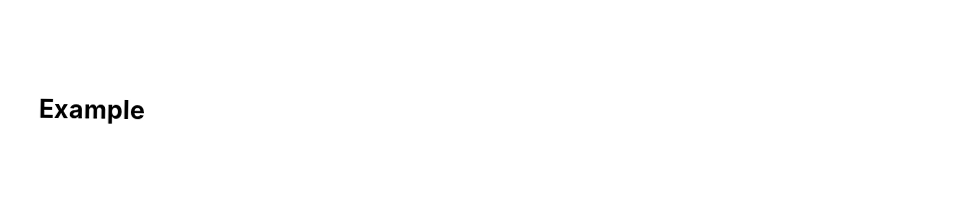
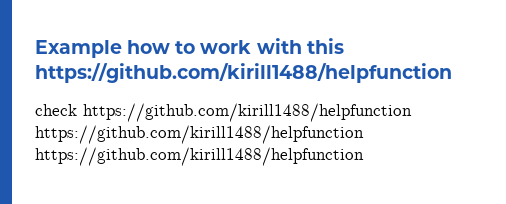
(146, 111) none -> [127,38,344,54] [35,63,452,83] [35,103,412,122] [35,125,364,144] [35,147,364,166] how to work with this https://github.com/kirill1488/helpfunction // check https://github.com/kirill1488/helpfunction https://github.com/kirill1488/helpfunction https://github.com/kirill1488/helpfunction

